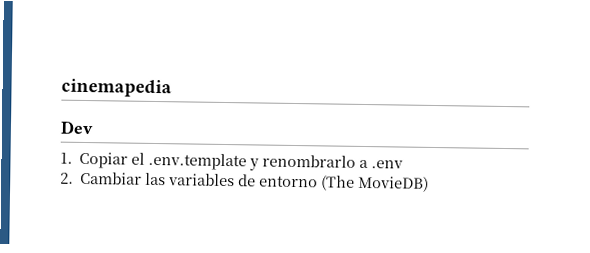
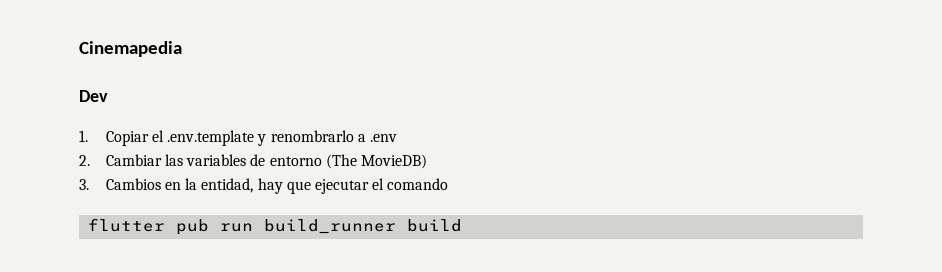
[61,78,172,98] cinemapedia -> [79,41,182,57] Cinemapedia
(430, 183) none -> [79,178,449,194] [88,218,463,235] // 3. Cambios en la entidad, hay que ejecutar el comando // flutter pub run build_runner build

